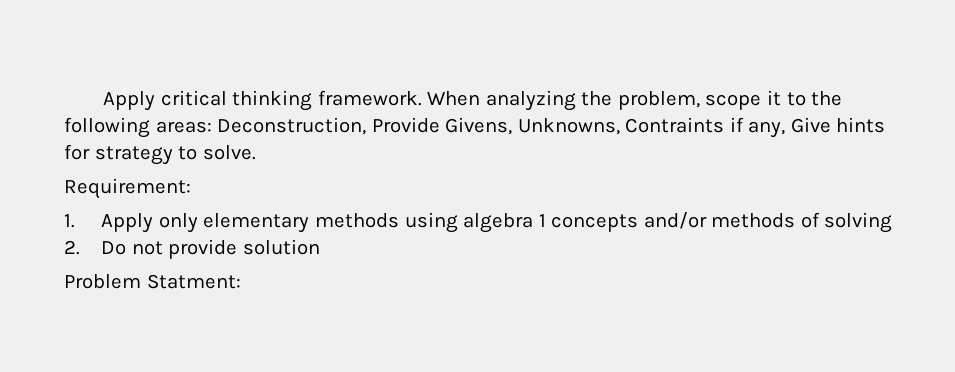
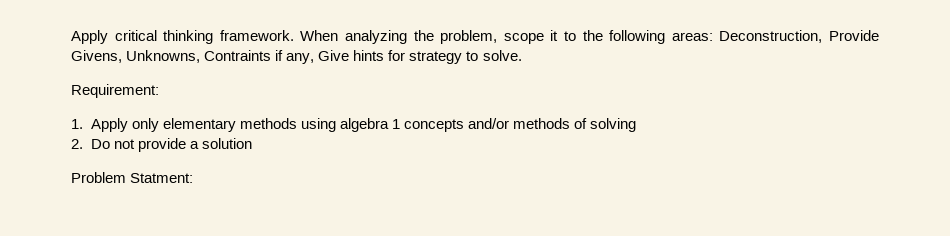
(238, 249) none -> [189,141,199,149] a

